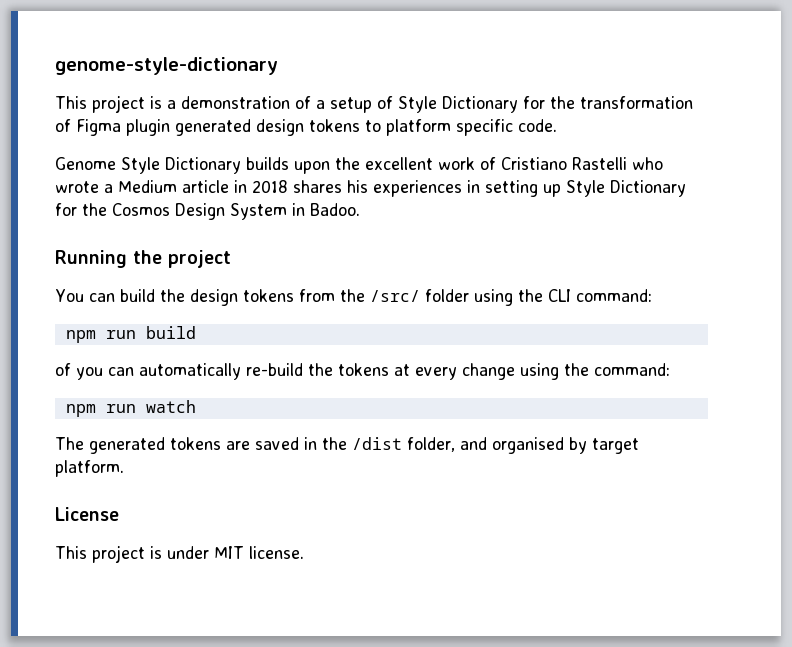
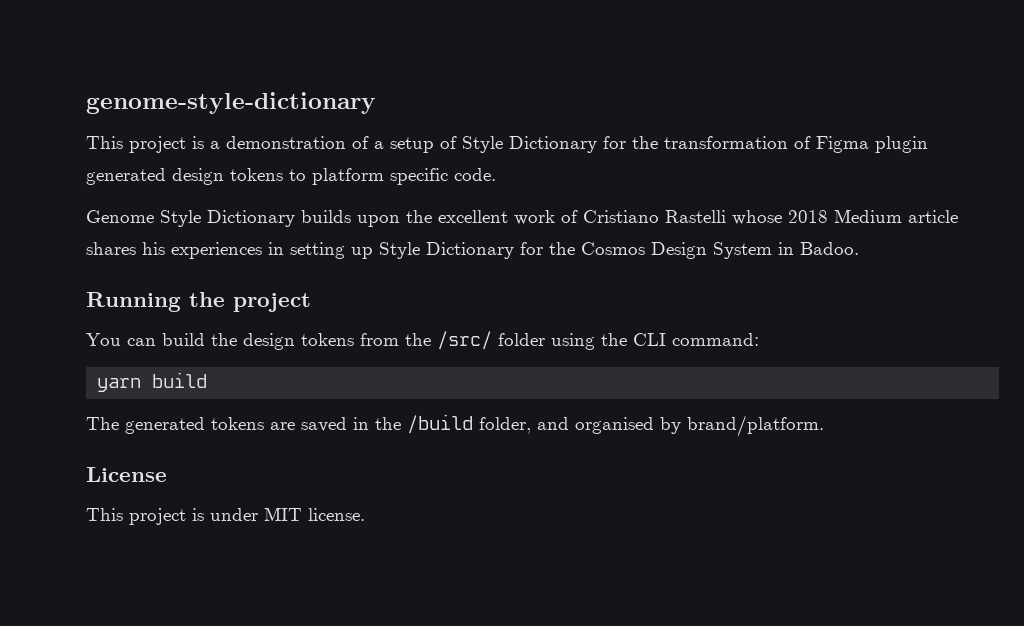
[632,157,663,170] [55,180,288,193] who wrote a Medium article in 2018 -> [732,209,958,225] whose 2018 Medium article
[65,326,196,343] [55,363,670,380] [65,400,196,417] npm run build // of you can automatically re-build the tokens at every change using the command: // npm run watch -> [97,372,208,392] yarn build
[352,437,402,450] /dist -> [407,414,473,434] /build
[592,438,639,454] [55,460,124,477] target platform. -> [687,415,824,437] brand/platform.

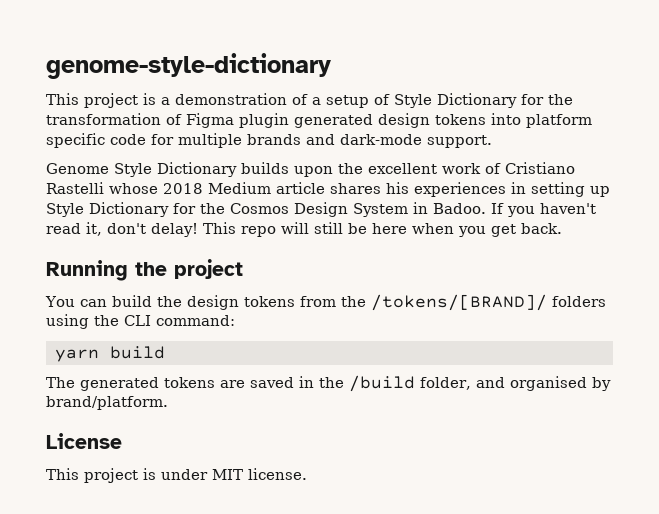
[289,169,306,181] to -> [491,113,521,125] into
[454,168,496,181] code. -> [110,133,492,148] code for multiple brands and dark-mode support.
(859, 248) none -> [491,203,596,217] [46,222,562,237] If you haven't read it, don't delay! This repo will still be here when you get back.
[437,331,545,350] /src/ folder -> [370,294,606,311] /tokens/[BRAND]/ folders

